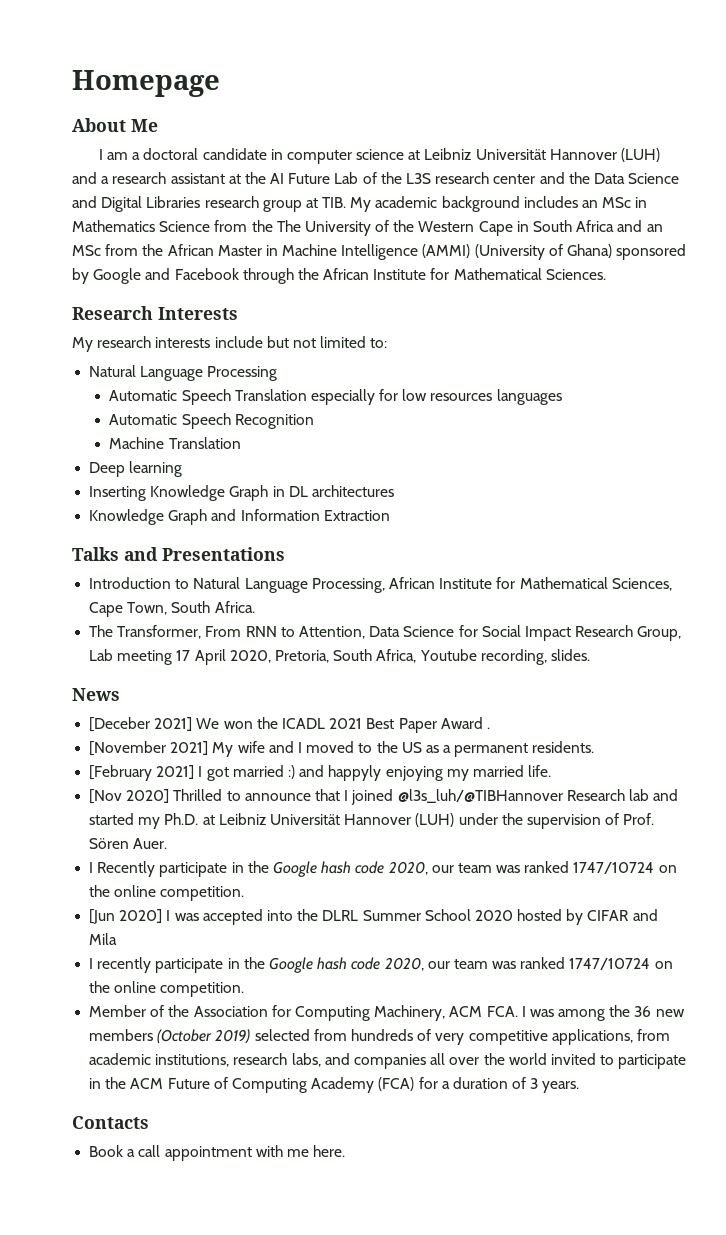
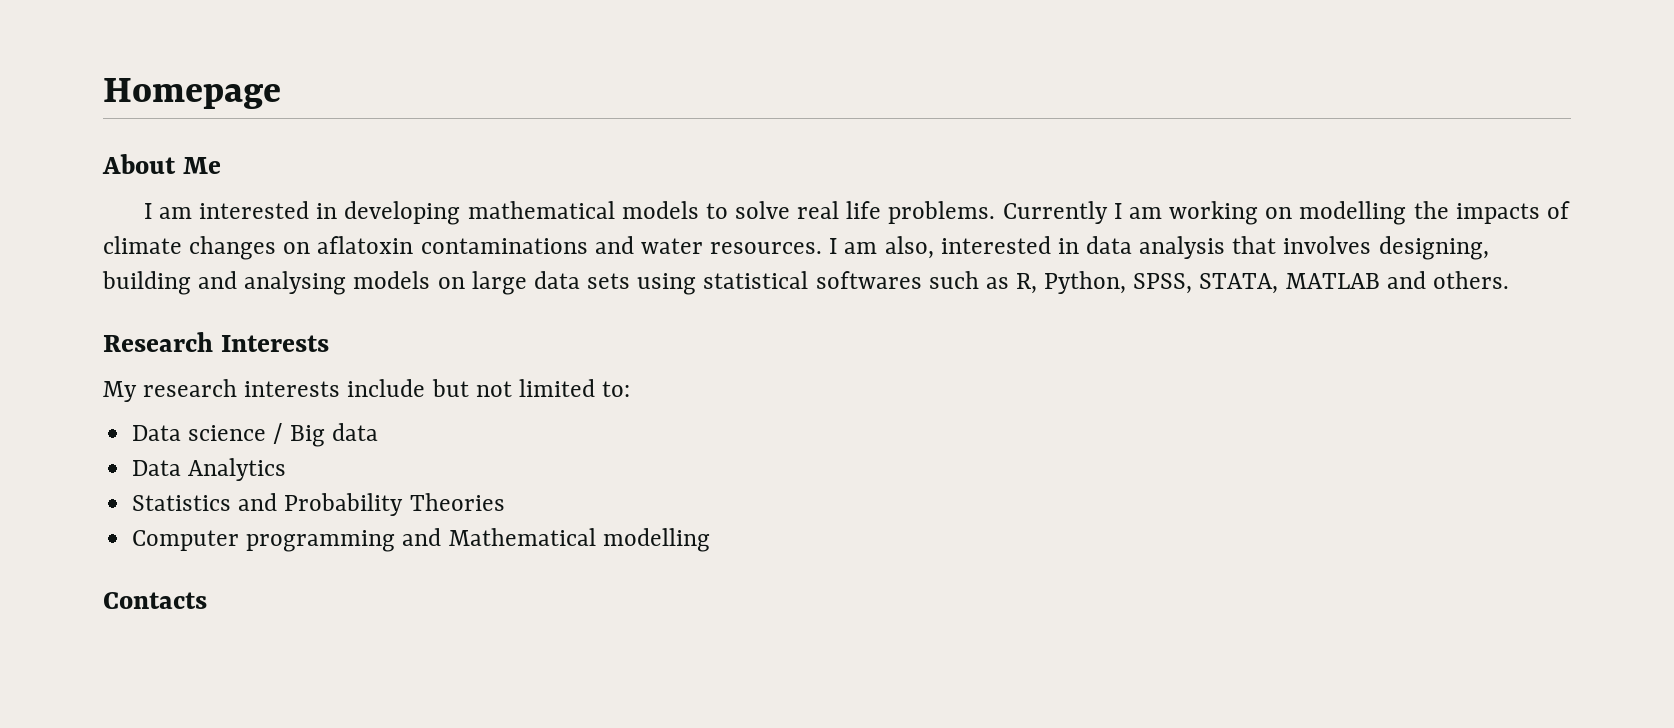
[132,148,661,164] [72,172,680,184] [72,196,648,212] [72,220,663,236] [72,244,687,260] [72,268,606,284] a doctoral candidate in computer science at Leibniz Universität Hannover (LUH) and a research assistant at the AI Future Lab of the L3S research center and the Data Science and Digital Libraries research group at TIB. My academic background includes an MSc in Mathematics Science from the The University of the Western Cape in South Africa and an MSc from the African Master in Machine Intelligence (AMMI) (University of Ghana) sponsored by Google and Facebook through the African Institute for Mathematical Sciences. -> [199,201,1570,225] [103,236,1489,260] [102,271,1509,295] interested in developing mathematical models to solve real life problems. Currently I am working on modelling the impacts of climate changes on aflatoxin contaminations and water resources. I am also, interested in data analysis that involves designing, building and analysing models on large data sets using statistical softwares such as R, Python, SPSS, STATA, MATLAB and others.
[89,365,278,381] [109,389,562,405] [109,413,314,429] [109,437,241,449] [89,461,183,477] [89,485,394,501] [89,509,390,525] [72,547,285,561] [89,577,672,593] [89,601,255,617] [89,625,682,641] [89,649,590,665] [72,688,120,701] [89,717,490,733] [89,741,595,757] [89,765,552,781] [89,789,679,805] [89,813,655,829] [89,838,168,849] [89,861,677,877] [89,885,245,901] [89,909,658,925] [89,933,118,945] [89,957,673,973] [89,981,245,997] [89,1005,685,1021] [89,1029,670,1045] [89,1053,687,1069] [89,1077,580,1093] [72,1116,149,1129] [89,1145,346,1161] Natural Language Processing // Automatic Speech Translation especially for low resources languages // Automatic Speech Recognition // Machine Translation // Deep learning // Inserting Knowledge Graph in DL architectures // Knowledge Graph and Information Extraction // Talks and Presentations // Introduction to Natural Language Processing, African Institute for Mathematical Sciences, Cape Town, South Africa. // The Transformer, From RNN to Attention, Data Science for Social Impact Research Group, Lab meeting 17 April 2020, Pretoria, South Africa, Youtube recording, slides. // News // [Deceber 2021] We won the ICADL 2021 Best Paper Award . // [November 2021] My wife and I moved to the US as a permanent residents. // [February 2021] I got married :) and happyly enjoying my married life. // [Nov 2020] Thrilled to announce that I joined @l3s_luh/@TIBHannover Research lab and started my Ph.D. at Leibniz Universität Hannover (LUH) under the supervision of Prof. Sören Auer. // I Recently participate in the Google hash code 2020, our team was ranked 1747/10724 on the online competition. // [Jun 2020] I was accepted into the DLRL Summer School 2020 hosted by CIFAR and Mila // I recently participate in the Google hash code 2020, our team was ranked 1747/10724 on the online competition. // Member of the Association for Computing Machinery, ACM FCA. I was among the 36 new members (October 2019) selected from hundreds of very competitive applications, from academic institutions, research labs, and companies all over the world invited to participate in the ACM Future of Computing Academy (FCA) for a duration of 3 years. // Contacts // Book a call appointment with me here. -> [132,423,378,447] [132,458,287,481] [132,493,505,516] [132,528,710,552] [103,592,207,609] Data science / Big data // Data Analytics // Statistics and Probability Theories // Computer programming and Mathematical modelling // Contacts

